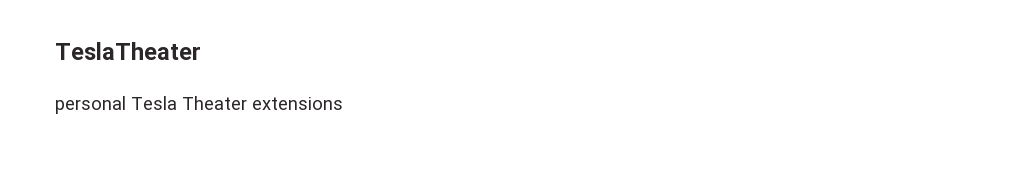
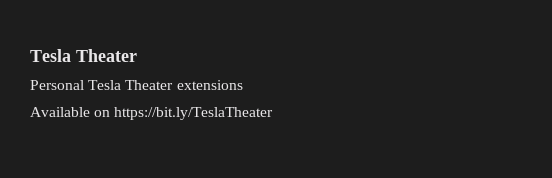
[55,42,201,60] [55,96,126,114] TeslaTheater // personal -> [30,49,137,62] [30,80,84,90] Tesla Theater // Personal
(343, 103) none -> [30,107,274,120] // Available on https://bit.ly/TeslaTheater

